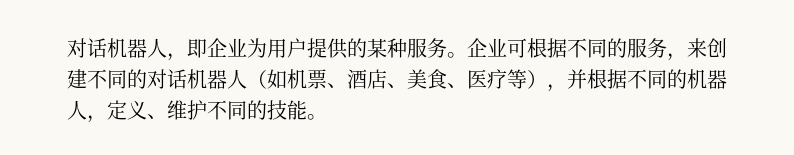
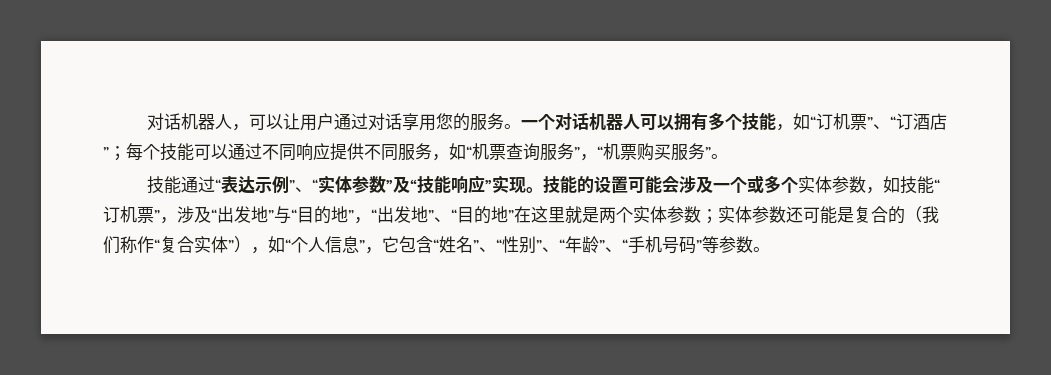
[187,38,727,61] [67,69,727,92] [67,100,307,123] 即企业为用户提供的某种服务。企业可根据不同的服务，来创建不同的对话机器人（如机票、酒店、美食、医疗等），并根据不同的机器人，定义、维护不同的技能 -> [248,112,947,131] [103,143,728,161] [146,175,940,194] [103,206,939,224] [103,236,753,254] 可以让用户通过对话享用您的服务。一个对话机器人可以拥有多个技能，如“订机票”、“订酒店”；每个技能可以通过不同响应提供不同服务，如“机票查询服务”，“机票购买服务”。 // 技能通过“表达示例”、“实体参数”及“技能响应”实现。技能的设置可能会涉及一个或多个实体参数，如技能“订机票”，涉及“出发地”与“目的地”，“出发地”、“目的地”在这里就是两个实体参数；实体参数还可能是复合的（我们称作“复合实体”），如“个人信息”，它包含“姓名”、“性别”、“年龄”、“手机号码”等参数

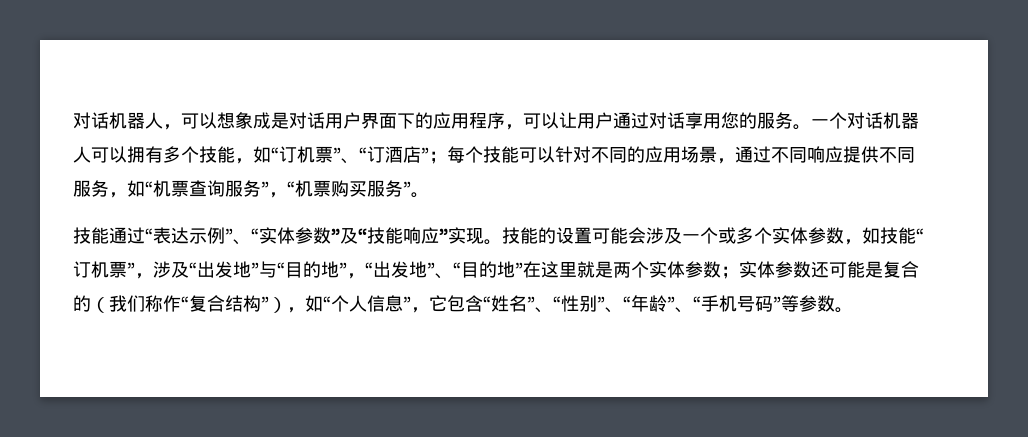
(283, 121) none -> [217,112,559,130] 想象成是对话用户界面下的应用程序，可以
(228, 151) none -> [555,146,735,164] 针对不同的应用场景，
[194,236,228,253] 实体 -> [225,295,261,312] 结构

